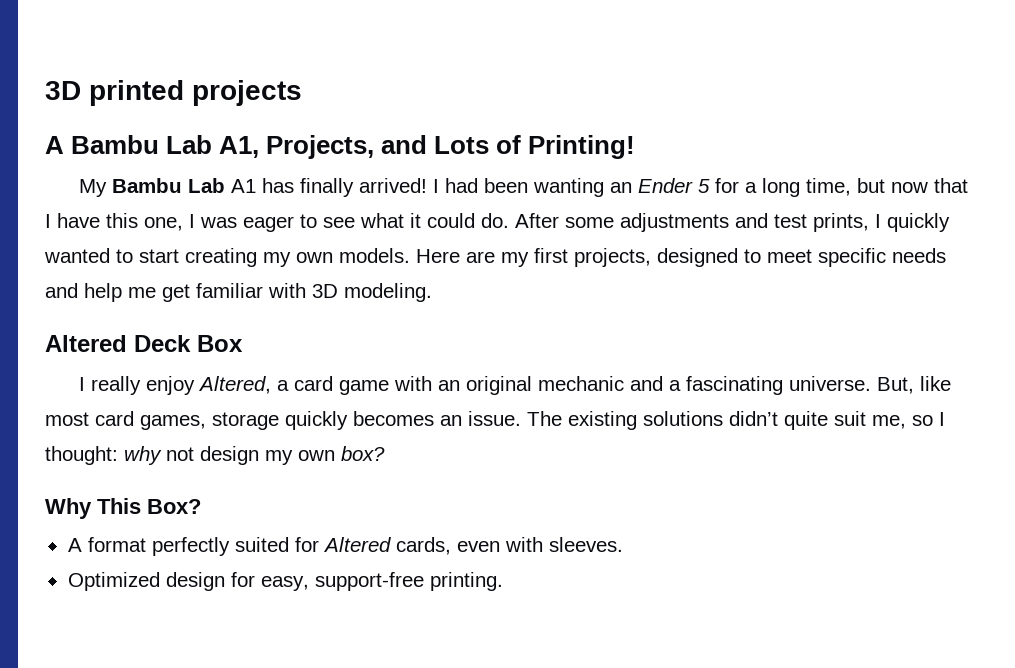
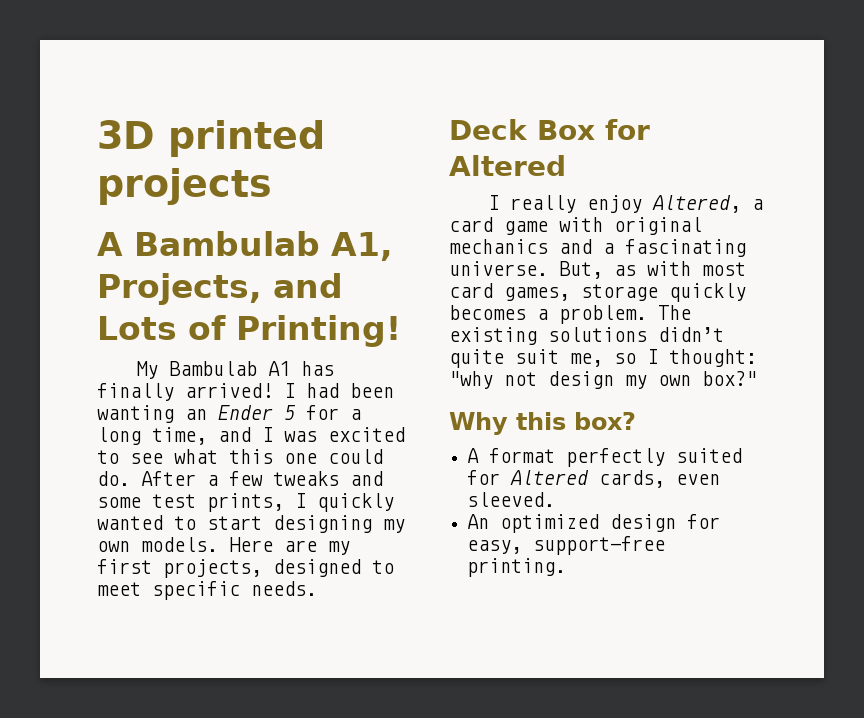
[71,135,213,154] Bambu Lab -> [134,231,320,256] Bambulab
[112,178,226,193] Bambu Lab -> [168,361,257,376] Bambulab
[857,178,969,193] [45,213,183,231] but now that I have this one, -> [218,427,251,442] and
[243,216,294,232] eager -> [328,427,405,442] excited
[410,213,421,228] it -> [229,449,317,464] this one
[565,213,768,232] some adjustments and -> [207,471,383,486] [97,497,141,508] a few tweaks and some
[185,248,257,267] creating -> [273,515,372,533] designing
[892,248,946,263] [45,283,432,302] [45,335,127,352] needs and help me get familiar with 3D modeling. // Altered -> [251,581,317,596] needs. //
(243, 343) none -> [605,119,650,140] [449,155,566,176] for Altered
[438,376,625,395] an original mechanic -> [614,217,702,235] [449,239,548,254] original mechanics
[920,376,952,391] like -> [614,261,691,276] as with
[440,411,521,426] an issue. -> [537,305,647,324] a problem.
[124,446,162,465] why -> [449,371,493,389] "why
[341,446,385,461] box? -> [702,371,757,386] box?"
[97,498,201,514] This Box? -> [516,412,636,430] this box?
[504,537,623,552] [67,572,160,591] with sleeves. // Optimized -> [467,492,556,507] [467,514,600,533] sleeved. // An optimized

